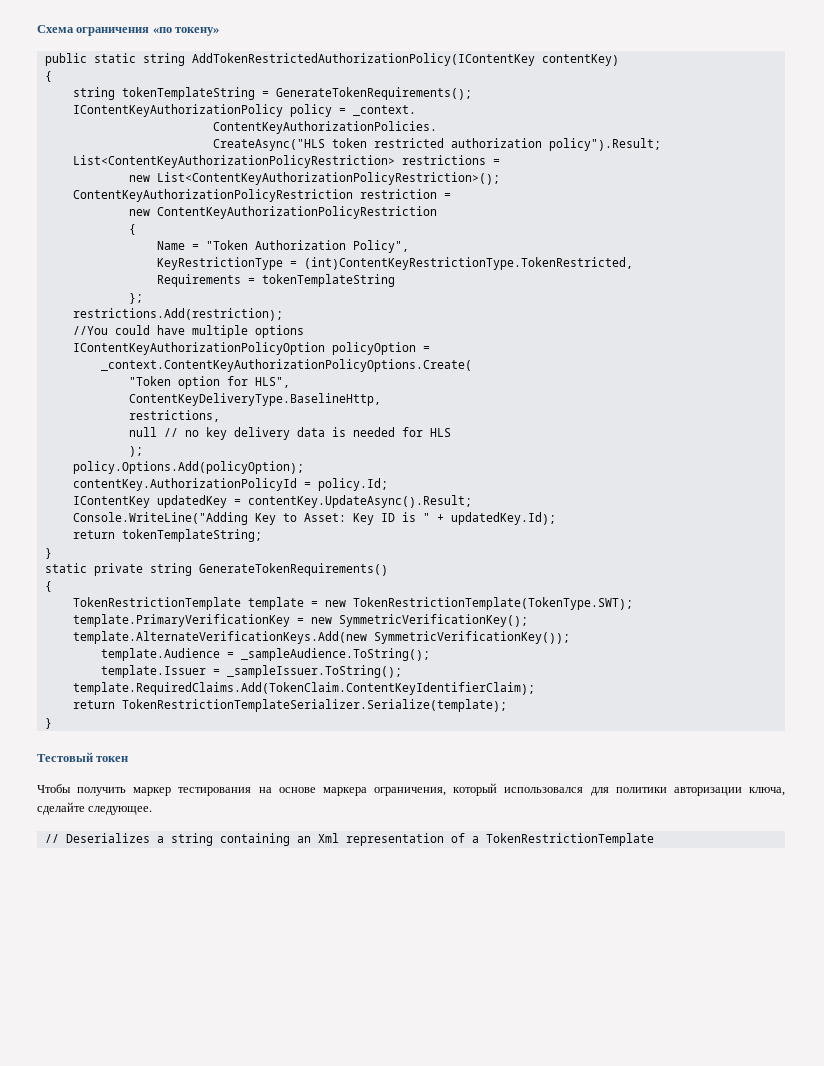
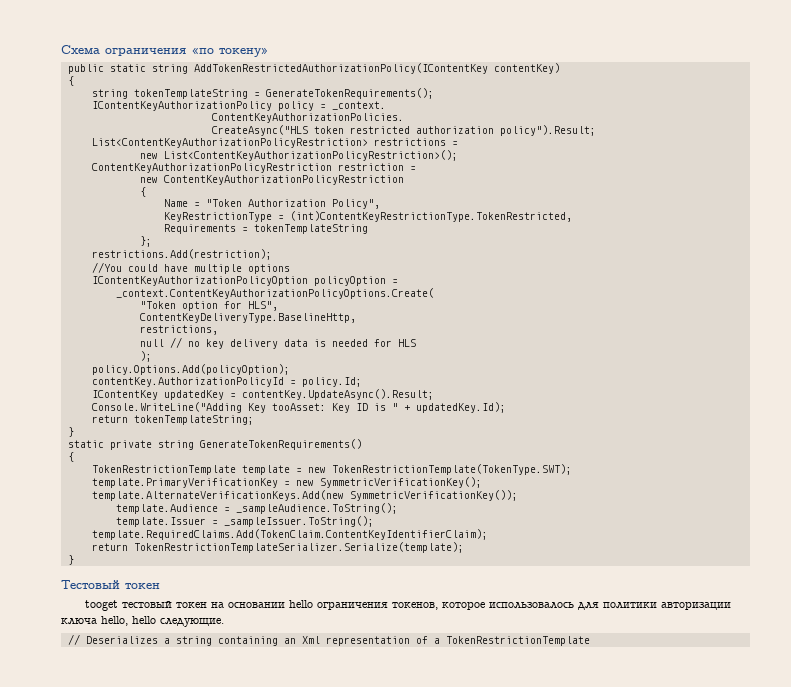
[282,513,346,522] to Asset: -> [271,403,326,411] tooAsset:
[37,783,786,796] [37,802,153,815] Чтобы получить маркер тестирования на основе маркера ограничения, который использовался для политики авторизации ключа, сделайте следующее. -> [84,600,731,611] [61,616,224,627] tooget тестовый токен на основании hello ограничения токенов, которое использовалось для политики авторизации ключа hello, hello следующие.

